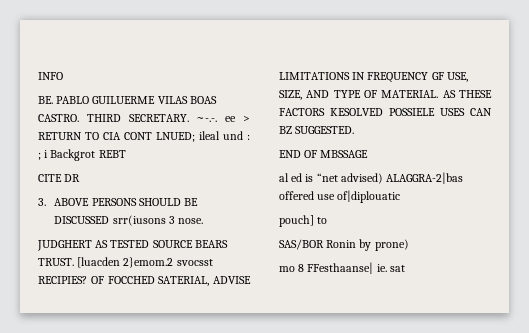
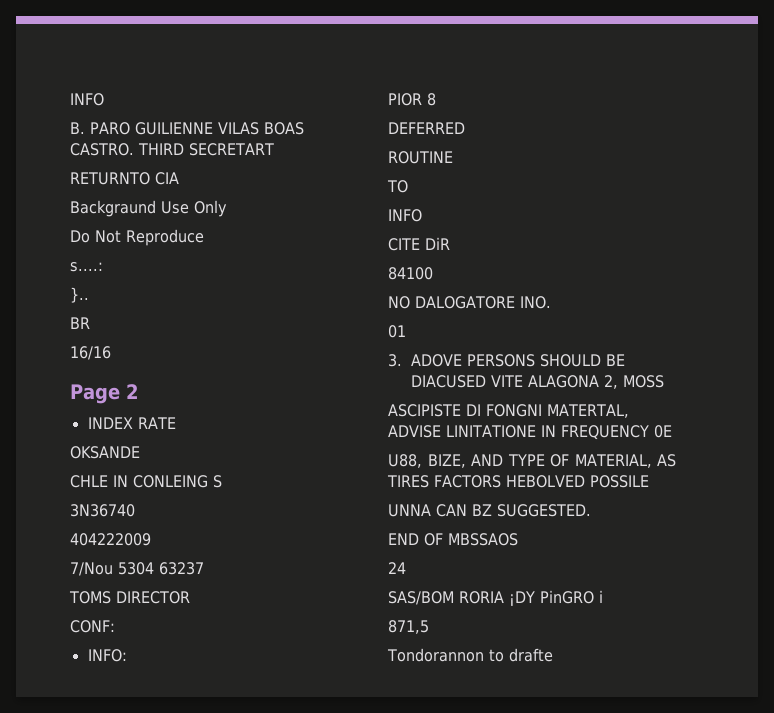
[38,72,63,80] [38,96,156,104] INFO // BE. PABLO GUILUERME -> [70,93,104,106] [70,122,213,135] INFO // B. PARO GUILIENNE
[128,114,250,122] [38,131,250,142] [38,149,126,161] [38,174,81,182] SECRETARY. ~-.-. ee > RETURN TO CIA CONT LNUED; ileal und : ; i Backgrot REBT // CITE DR -> [189,143,274,156] [70,172,179,185] [70,200,227,217] [70,229,204,246] [70,262,103,272] [70,287,89,303] [70,317,90,329] [70,346,111,360] [70,384,139,404] [87,417,176,429] [70,446,140,459] [70,475,222,488] [70,504,135,517] [70,533,151,546] [70,562,204,576] [69,591,190,604] [70,620,115,633] [87,649,127,662] [388,93,436,106] [388,122,465,134] [388,151,453,164] [387,180,408,193] [388,209,422,222] [388,237,450,251] [388,267,433,280] [388,296,551,309] [388,325,406,338] SECRETART // RETURNTO CIA // Backgraund Use Only // Do Not Reproduce // s....: // }.. // BR // 16/16 // Page 2 // INDEX RATE // OKSANDE // CHLE IN CONLEING S // 3N36740 // 404222009 // 7/Nou 5304 63237 // TOMS DIRECTOR // CONF: // INFO: // PIOR 8 // DEFERRED // ROUTINE // TO // INFO // CITE DiR // 84100 // NO DALOGATORE INO. // 01
[54,198,90,206] ABOVE -> [410,354,462,367] ADOVE
[54,215,204,226] [37,240,228,251] [38,257,213,268] [38,276,251,286] [279,72,468,83] [279,90,492,100] [279,108,465,116] DISCUSSED srr(iusons 3 nose. // JUDGHERT AS TESTED SOURCE BEARS TRUST. [luacden 2}emom.2 svocsst RECIPIES? OF FOCCHED SATERIAL, ADVISE LIMITATIONS IN FREQUENCY GF USE, SIZE, AND TYPE OF MATERIAL. AS THESE FACTORS KESOLVED POSSIELE USES -> [410,375,664,389] [388,404,629,418] [388,425,672,440] [388,454,676,468] [387,475,649,488] [388,504,431,517] DIACUSED VITE ALAGONA 2, MOSS // ASCIPISTE DI FONGNI MATERTAL, ADVISE LINITATIONE IN FREQUENCY 0E // U88, BIZE, AND TYPE OF MATERIAL, AS TIRES FACTORS HEBOLVED POSSILE // UNNA
[320,150,369,158] [279,172,464,184] [279,190,401,203] [279,215,328,227] [279,239,409,251] [279,262,405,274] MBSSAGE // al ed is “net advised) ALAGGRA-2|bas offered use of|diplouatic // pouch] to // SAS/BOR Ronin by prone) // mo 8 FFesthaanse| ie. sat -> [448,533,518,546] [388,562,406,574] [388,590,603,606] [388,620,429,634] [387,648,553,662] MBSSAOS // 24 // SAS/BOM RORIA ¡DY PinGRO i // 871,5 // Tondorannon to drafte

